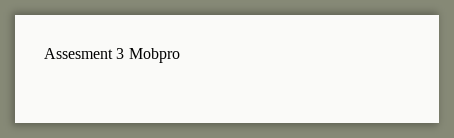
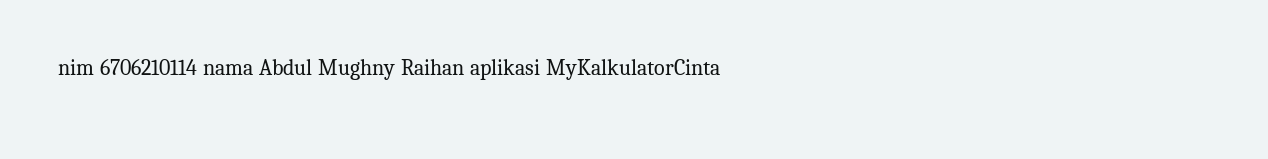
[44,48,180,63] Assesment 3 Mobpro -> [58,59,720,80] nim 6706210114 nama Abdul Mughny Raihan aplikasi MyKalkulatorCinta

